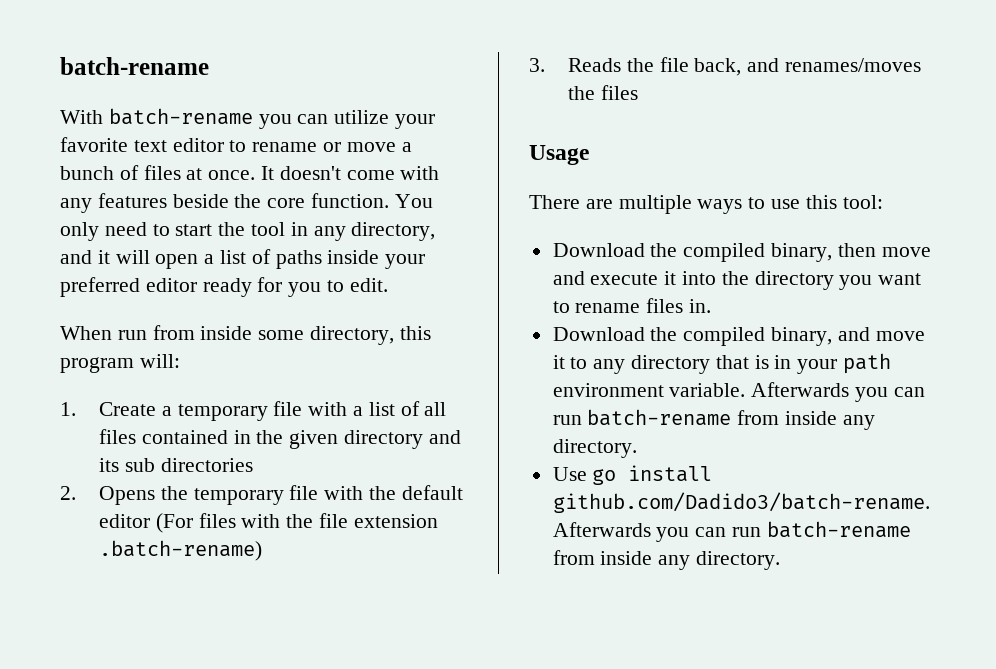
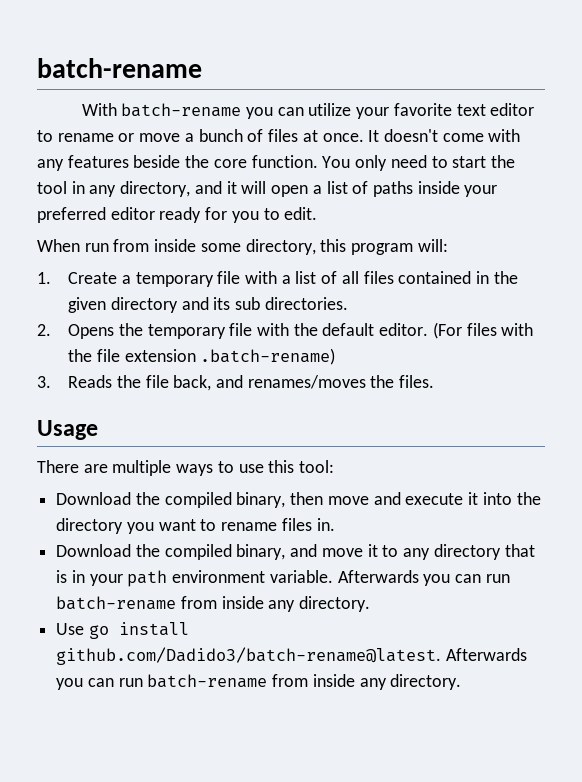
[160,458,253,472] directories -> [264,297,348,310] directories.
[99,514,151,528] editor -> [379,323,429,336] editor.
[600,85,638,100] files -> [399,375,435,388] files.
[552,492,930,513] github.com/Dadido3/batch-rename. -> [56,647,442,665] github.com/Dadido3/batch-rename@latest.

